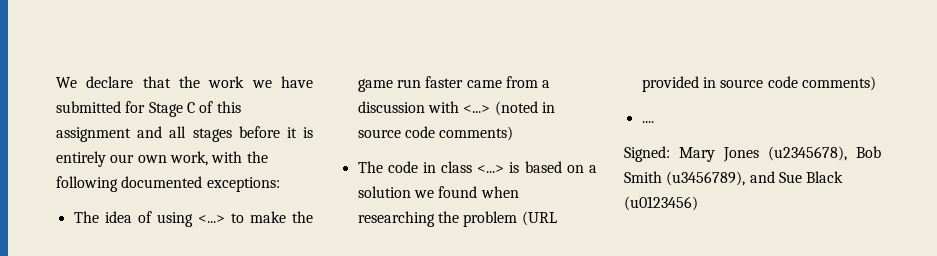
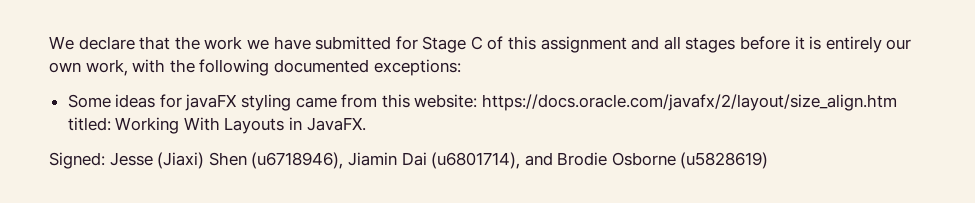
[73,211,313,227] [357,76,551,92] [357,101,555,116] [357,126,514,141] [357,161,597,173] [357,186,519,198] [357,211,557,227] [641,76,876,92] [641,121,654,123] [624,146,881,162] [624,171,844,186] [624,196,698,211] The idea of using <...> to make the game run faster came from a discussion with <...> (noted in source code comments) // The code in class <...> is based on a solution we found when researching the problem (URL provided in source code comments) // .... // Signed: Mary Jones (u2345678), Bob Smith (u3456789), and Sue Black (u0123456) -> [67,94,898,111] [67,117,366,134] [49,152,769,169] Some ideas for javaFX styling came from this website: https://docs.oracle.com/javafx/2/layout/size_align.htm titled: Working With Layouts in JavaFX. // Signed: Jesse (Jiaxi) Shen (u6718946), Jiamin Dai (u6801714), and Brodie Osborne (u5828619)

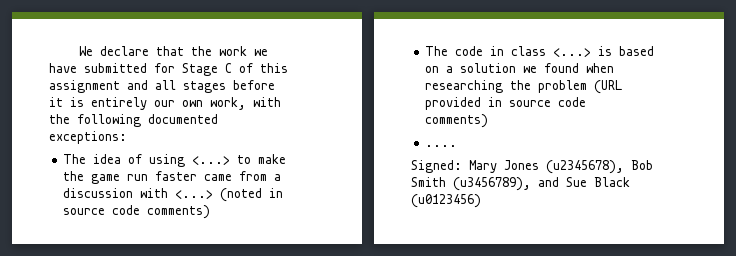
[67,94,898,111] [67,117,366,134] [49,152,769,169] Some ideas for javaFX styling came from this website: https://docs.oracle.com/javafx/2/layout/size_align.htm titled: Working With Layouts in JavaFX. // Signed: Jesse (Jiaxi) Shen (u6718946), Jiamin Dai (u6801714), and Brodie Osborne (u5828619) -> [63,154,287,167] [63,171,282,184] [63,188,284,202] [63,205,211,219] [425,46,655,57] [425,63,615,73] [425,80,623,94] [425,97,587,110] [425,114,489,128] [425,145,458,147] [411,160,653,174] [411,177,630,191] [411,194,481,208] The idea of using <...> to make the game run faster came from a discussion with <...> (noted in source code comments) // The code in class <...> is based on a solution we found when researching the problem (URL provided in source code comments) // .... // Signed: Mary Jones (u2345678), Bob Smith (u3456789), and Sue Black (u0123456)

